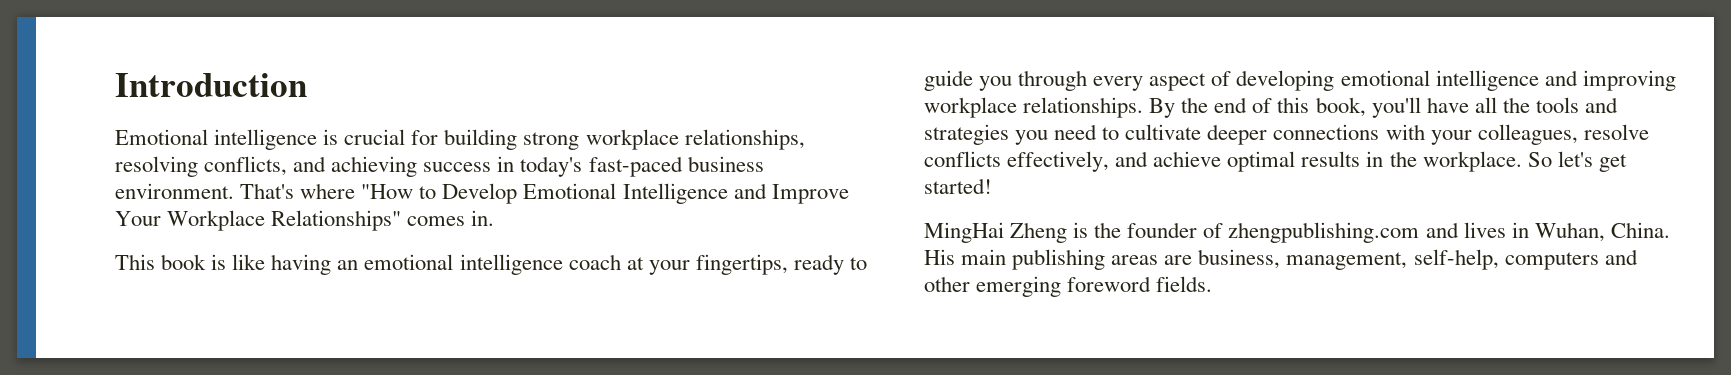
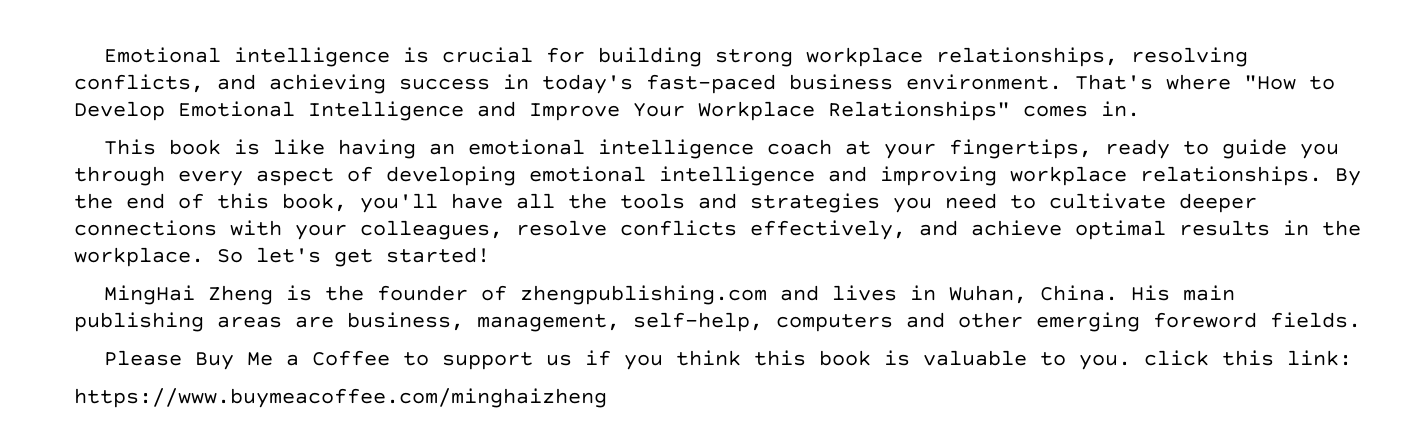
[115,73,307,97] Introduction // -> (103, 55) none
(1213, 284) none -> [103,350,1352,370] [74,388,607,408] // Please Buy Me a Coffee to support us if you think this book is valuable to you. click this link: // https://www.buymeacoffee.com/minghaizheng

